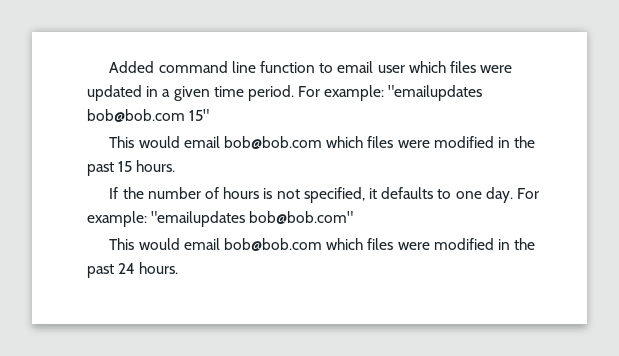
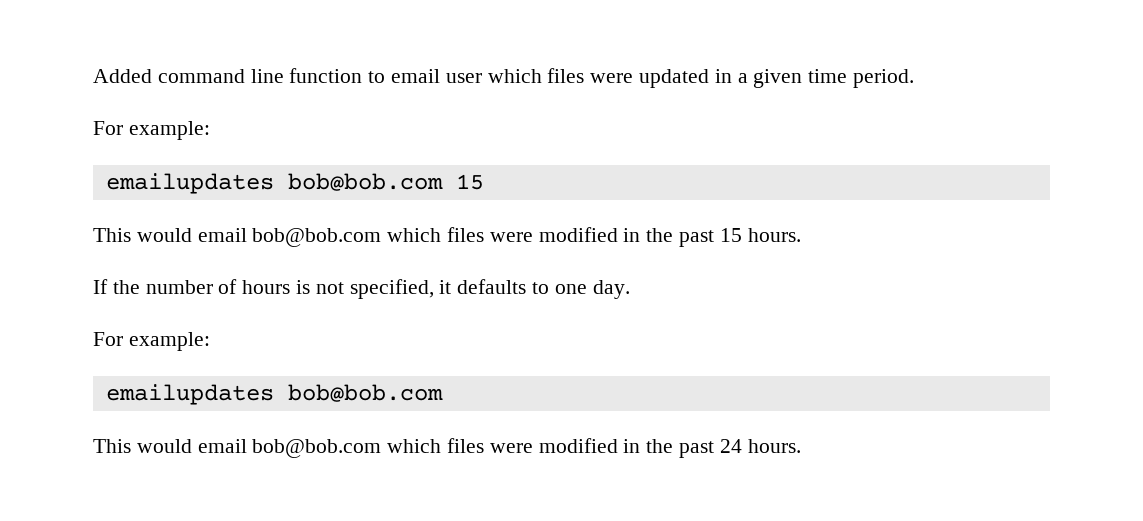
[298,85,483,101] [87,109,210,122] For example: "emailupdates bob@bob.com 15" -> [93,121,210,140] [105,173,484,194] // For example: // emailupdates bob@bob.com 15
[516,188,539,199] [87,211,354,227] For example: "emailupdates bob@bob.com" -> [93,332,210,351] [105,384,443,405] // For example: // emailupdates bob@bob.com

